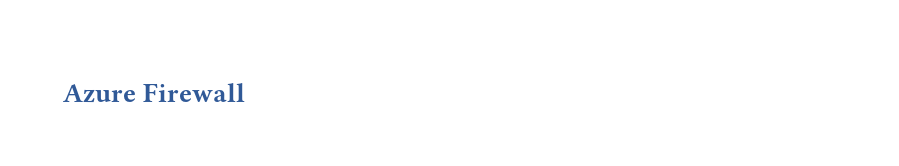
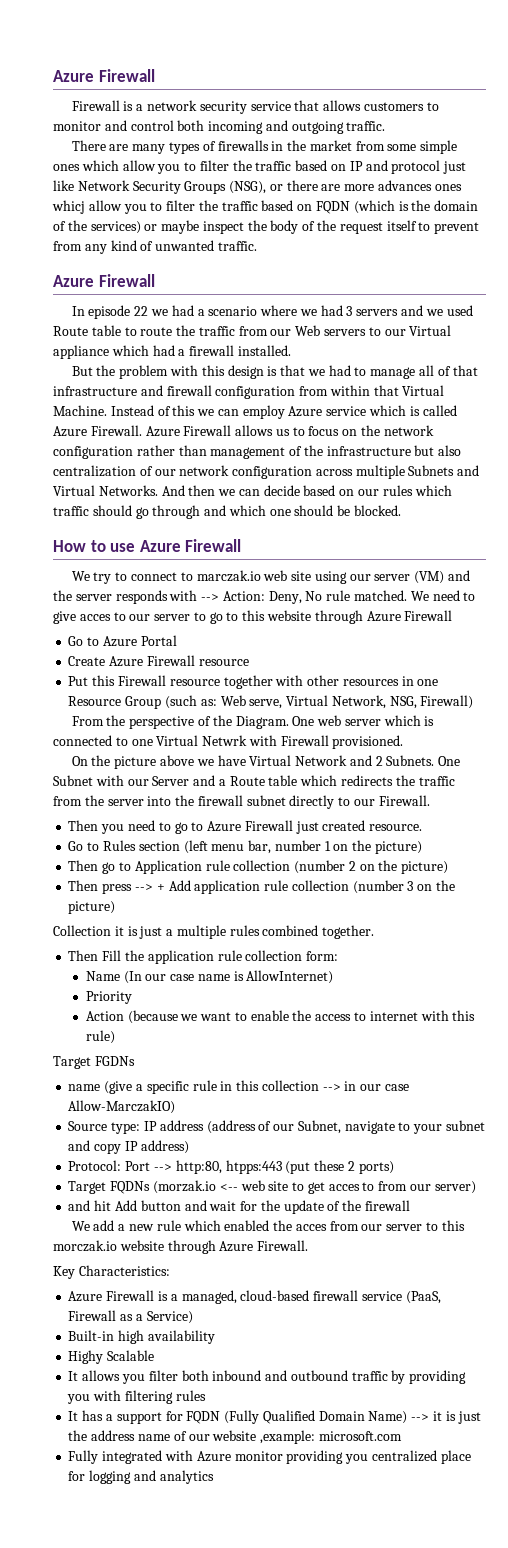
[63,83,246,103] Azure Firewall -> [53,69,155,82] [71,100,439,114] [53,120,386,134] [71,140,458,154] [53,160,467,174] [53,180,462,194] [52,200,479,214] [53,220,480,234] [53,240,257,254] [53,274,155,287] [71,305,473,319] [53,325,452,336] [53,345,291,359] [71,365,478,379] [53,385,445,399] [53,405,457,419] [53,425,434,437] [53,445,462,459] [53,465,480,479] [53,485,452,496] [53,505,402,519] [53,539,242,552] [71,570,471,584] [53,590,476,604] [53,610,453,624] [68,635,177,647] [68,655,249,667] [68,675,439,689] [68,695,474,709] [71,715,435,729] [53,735,404,749] [71,755,461,769] [53,775,455,786] [53,795,430,809] [68,820,423,834] [68,840,422,854] [68,860,449,874] [68,880,455,894] [68,901,116,914] [53,925,375,939] [68,950,339,964] [85,970,334,984] [85,991,132,1004] [85,1010,476,1024] [85,1030,115,1044] [53,1056,135,1069] [68,1080,409,1094] [68,1100,176,1114] [68,1120,485,1134] [68,1140,189,1154] [68,1160,394,1174] [68,1180,476,1194] [68,1200,410,1214] [71,1220,465,1231] [53,1240,309,1254] [53,1265,170,1279] [68,1290,441,1304] [68,1310,193,1324] [68,1330,215,1344] [68,1350,155,1364] [68,1370,467,1384] [67,1390,206,1404] [68,1410,481,1424] [68,1430,402,1444] [68,1450,471,1464] [68,1470,214,1484] Azure Firewall // Firewall is a network security service that allows customers to monitor and control both incoming and outgoing traffic. // There are many types of firewalls in the market from some simple ones which allow you to filter the traffic based on IP and protocol just like Network Security Groups (NSG), or there are more advances ones whicj allow you to filter the traffic based on FQDN (which is the domain of the services) or maybe inspect the body of the request itself to prevent from any kind of unwanted traffic. // Azure Firewall // In episode 22 we had a scenario where we had 3 servers and we used Route table to route the traffic from our Web servers to our Virtual appliance which had a firewall installed. // But the problem with this design is that we had to manage all of that infrastructure and firewall configuration from within that Virtual Machine. Instead of this we can employ Azure service which is called Azure Firewall. Azure Firewall allows us to focus on the network configuration rather than management of the infrastructure but also centralization of our network configuration across multiple Subnets and Virtual Networks. And then we can decide based on our rules which traffic should go through and which one should be blocked. // How to use Azure Firewall // We try to connect to marczak.io web site using our server (VM) and the server responds with --> Action: Deny, No rule matched. We need to give acces to our server to go to this website through Azure Firewall // Go to Azure Portal // Create Azure Firewall resource // Put this Firewall resource together with other resources in one Resource Group (such as: Web serve, Virtual Network, NSG, Firewall) // From the perspective of the Diagram. One web server which is connected to one Virtual Netwrk with Firewall provisioned. // On the picture above we have Virtual Network and 2 Subnets. One Subnet with our Server and a Route table which redirects the traffic from the server into the firewall subnet directly to our Firewall. // Then you need to go to Azure Firewall just created resource. // Go to Rules section (left menu bar, number 1 on the picture) // Then go to Application rule collection (number 2 on the picture) // Then press --> + Add application rule collection (number 3 on the picture) // Collection it is just a multiple rules combined together. // Then Fill the application rule collection form: // Name (In our case name is AllowInternet) // Priority // Action (because we want to enable the access to internet with this rule) // Target FGDNs // name (give a specific rule in this collection --> in our case Allow-MarczakIO) // Source type: IP address (address of our Subnet, navigate to your subnet and copy IP address) // Protocol: Port --> http:80, htpps:443 (put these 2 ports) // Target FQDNs (morzak.io <-- web site to get acces to from our server) // and hit Add button and wait for the update of the firewall // We add a new rule which enabled the acces from our server to this morczak.io website through Azure Firewall. // Key Characteristics: // Azure Firewall is a managed, cloud-based firewall service (PaaS, Firewall as a Service) // Built-in high availability // Highy Scalable // It allows you filter both inbound and outbound traffic by providing you with filtering rules // It has a support for FQDN (Fully Qualified Domain Name) --> it is just the address name of our website ,example: microsoft.com // Fully integrated with Azure monitor providing you centralized place for logging and analytics

